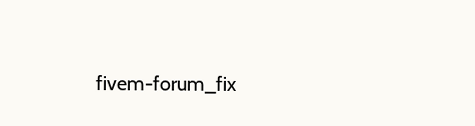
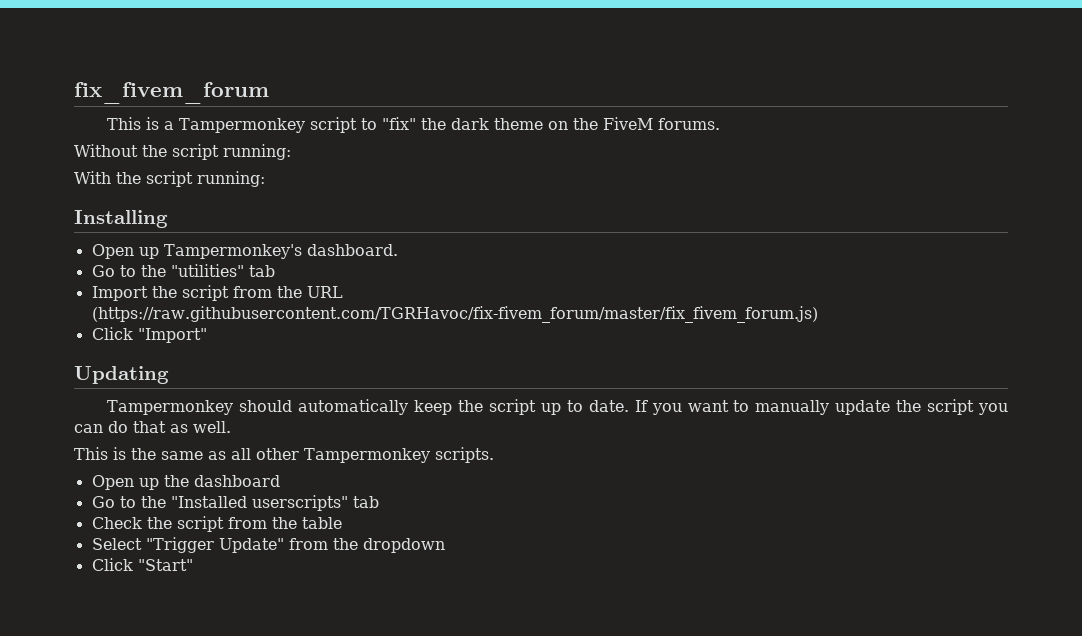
[95,75,237,94] fivem-forum_fix -> [74,82,269,104] [107,117,721,133] [74,144,291,160] [74,171,265,187] [74,210,168,228] [91,244,398,259] [91,264,275,277] [91,285,343,301] [91,306,818,323] [91,327,207,343] [74,366,169,384] [107,399,1009,415] [74,421,231,433] [74,447,494,463] [91,475,280,490] [91,495,379,511] [91,516,342,532] [91,537,445,553] [91,558,193,571] fix_fivem_forum // This is a Tampermonkey script to "fix" the dark theme on the FiveM forums. // Without the script running: // With the script running: // Installing // Open up Tampermonkey's dashboard. // Go to the "utilities" tab // Import the script from the URL (https://raw.githubusercontent.com/TGRHavoc/fix-fivem_forum/master/fix_fivem_forum.js) // Click "Import" // Updating // Tampermonkey should automatically keep the script up to date. If you want to manually update the script you can do that as well. // This is the same as all other Tampermonkey scripts. // Open up the dashboard // Go to the "Installed userscripts" tab // Check the script from the table // Select "Trigger Update" from the dropdown // Click "Start"

